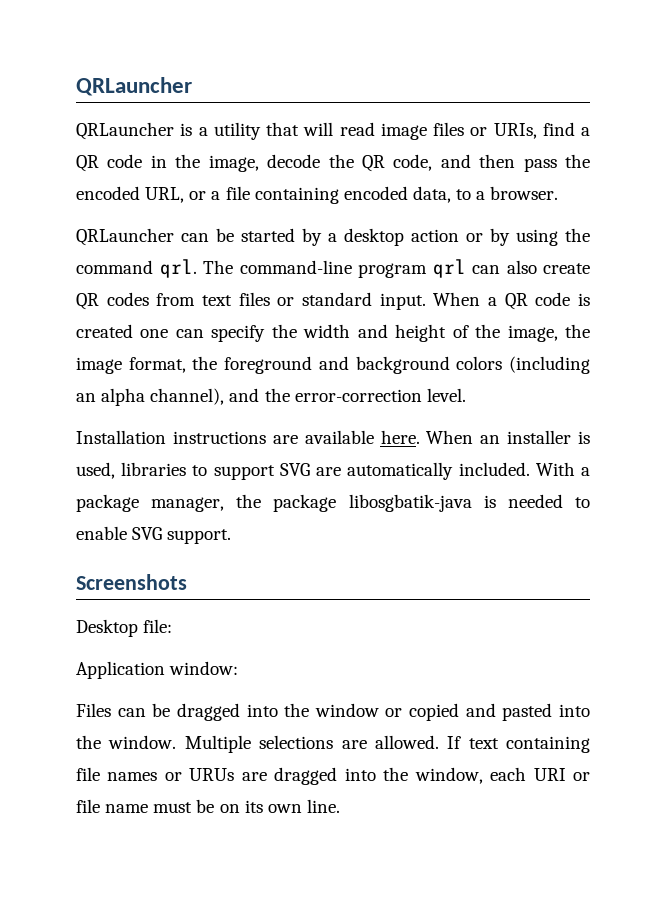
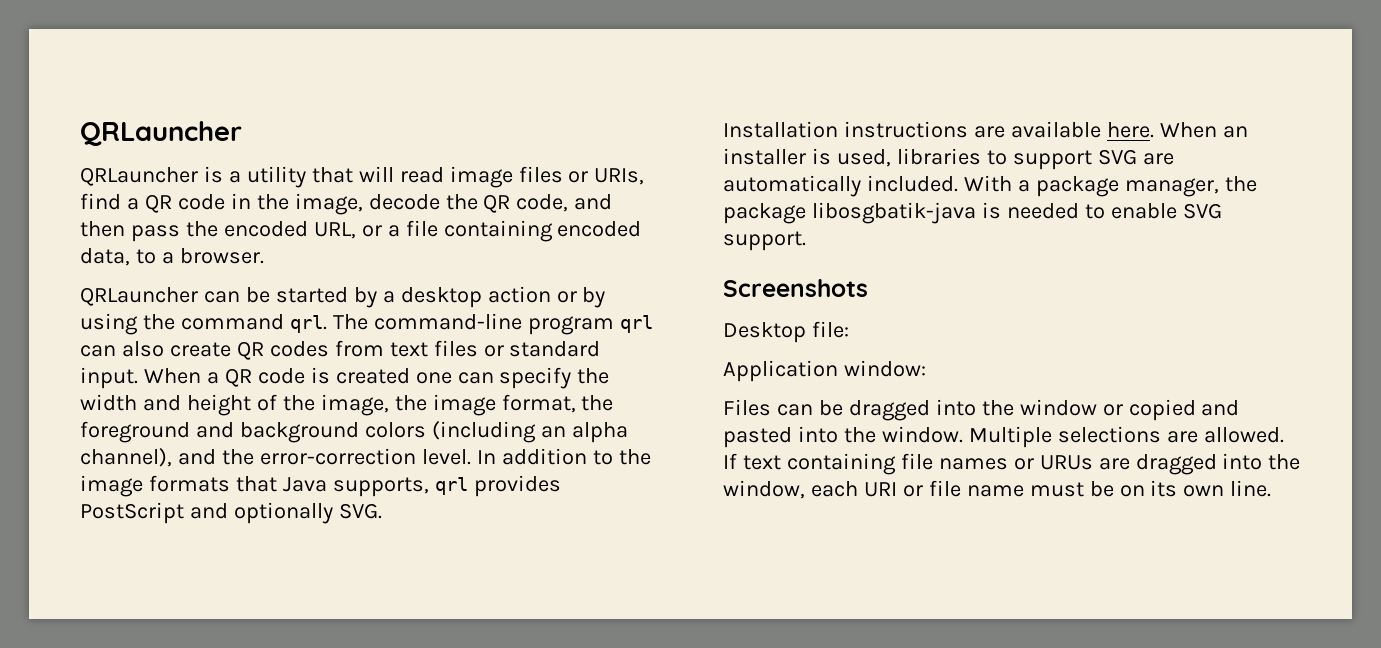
(466, 395) none -> [476,448,651,465] [80,475,561,497] [80,502,382,524] In addition to the image formats that Java supports, qrl provides PostScript and optionally SVG.

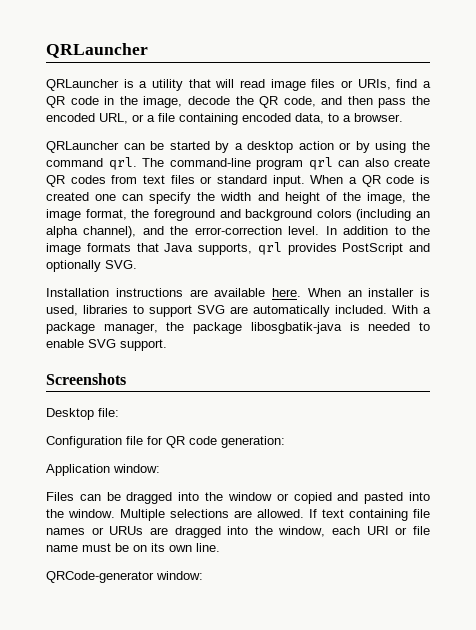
(849, 329) none -> [46,436,285,448] // Configuration file for QR code generation:
(1272, 488) none -> [46,571,203,583] // QRCode-generator window:

